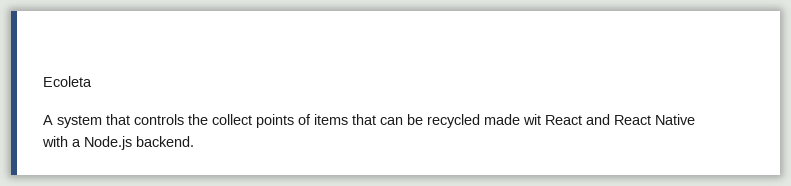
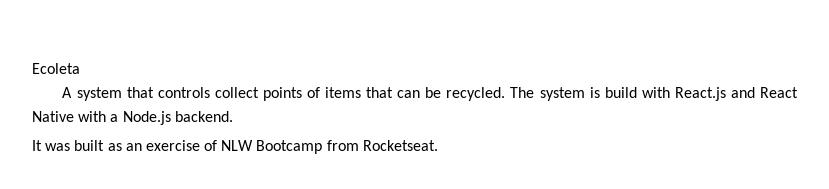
[188,114,208,125] the -> (210, 92) none
[427,114,582,128] recycled made wit React -> [446,87,726,101] recycled. The system is build with React.js
(194, 141) none -> [32,140,438,154] // It was built as an exercise of NLW Bootcamp from Rocketseat.

